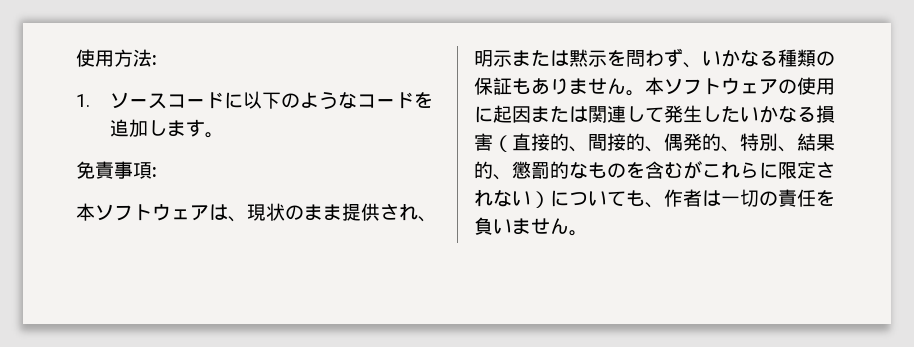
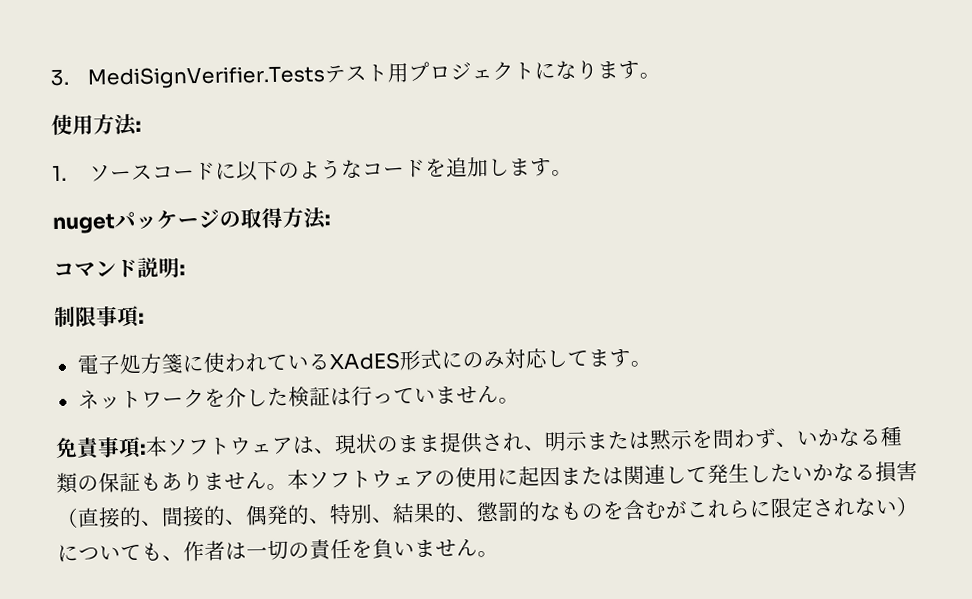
(76, 58) none -> [50,60,661,90] 3. MediSignVerifier.Testsテスト用プロジェクトになります。 //
(225, 135) none -> [52,207,331,235] [53,257,186,278] [54,305,145,328] [76,348,652,375] [77,384,520,410] // nugetパッケージの取得方法: // コマンド説明: // 制限事項: // 電子処方箋に使われているXAdES形式にのみ対応してます。 // ネットワークを介した検証は行っていません。
(157, 172) // -> (147, 449) none

